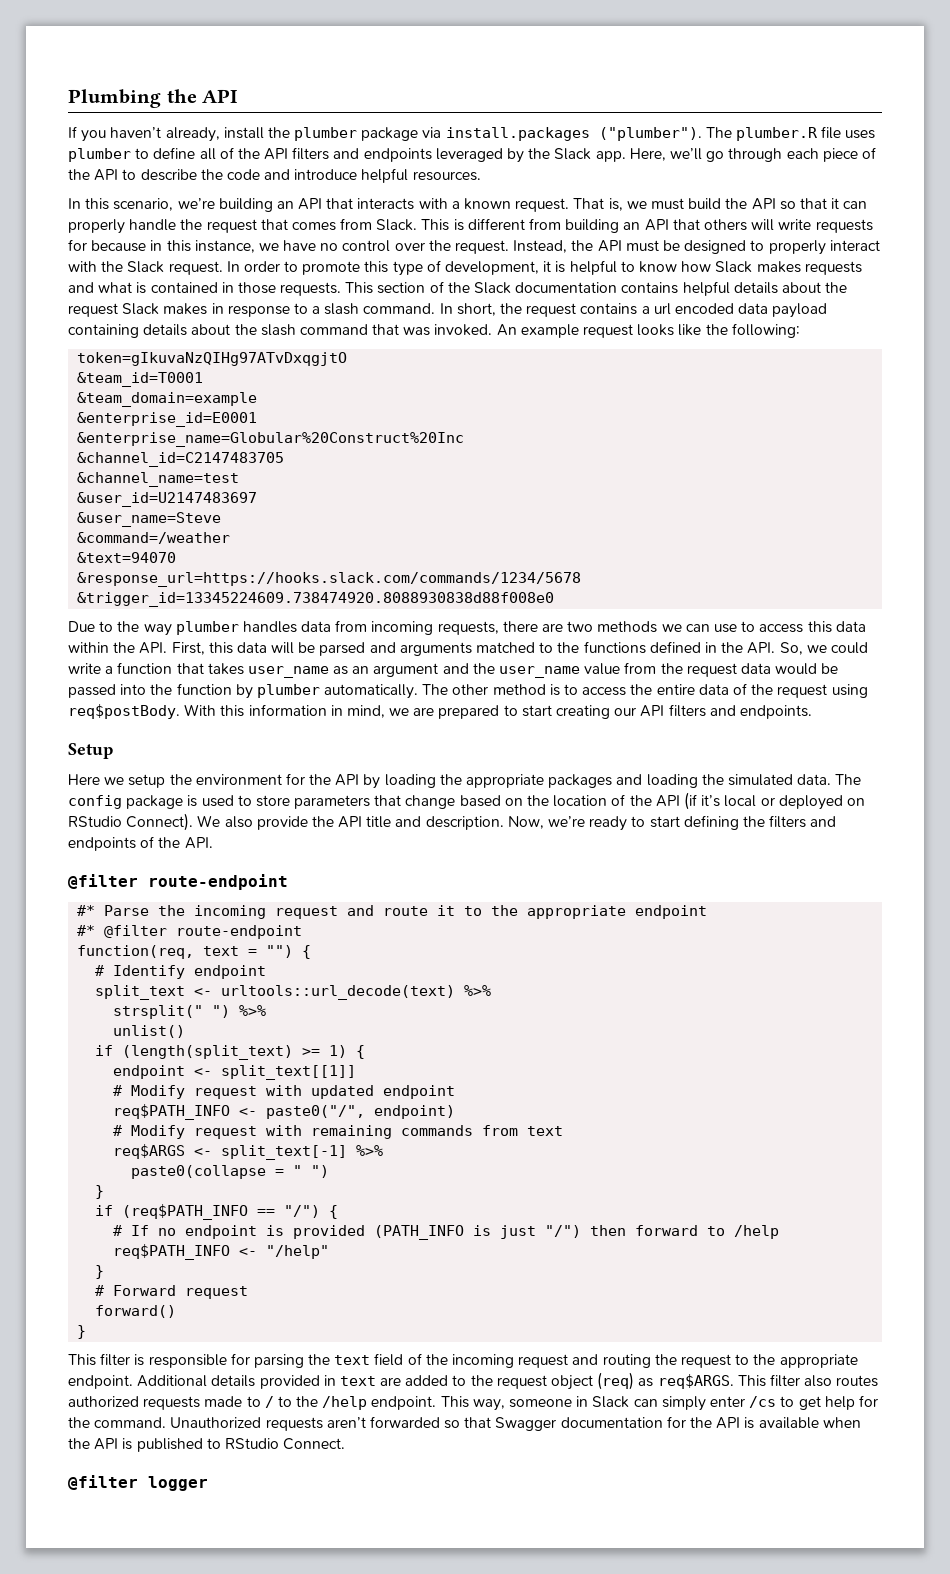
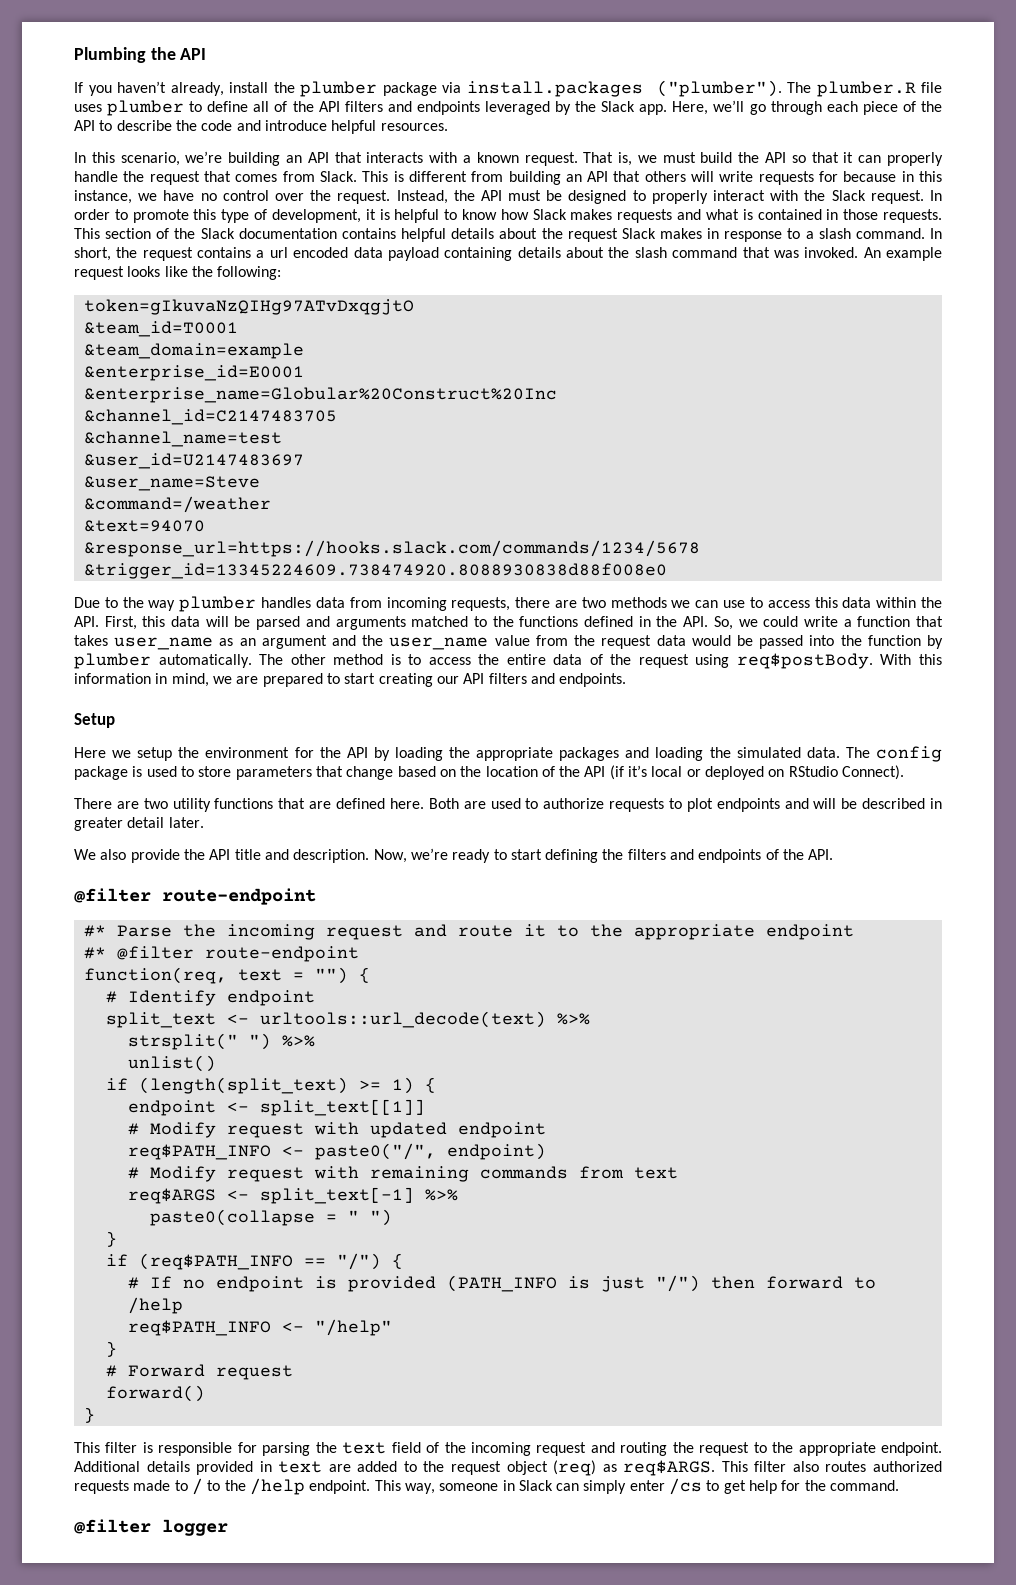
(194, 822) none -> [74,798,943,812] [74,817,204,831] // There are two utility functions that are defined here. Both are used to authorize requests to plot endpoints and will be described in greater detail later. //
[170,1416,861,1431] [68,1438,346,1452] Unauthorized requests aren’t forwarded so that Swagger documentation for the API is available when the API is published to RStudio Connect. -> (900, 1485) none

